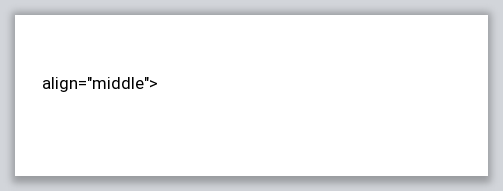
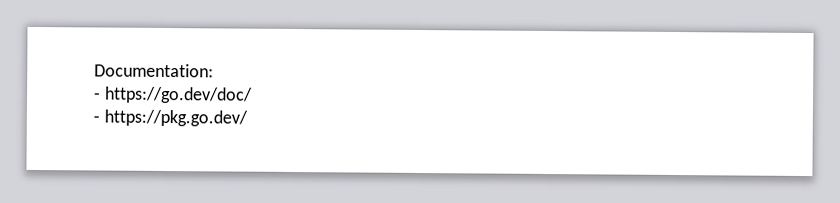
[42,77,158,92] align="middle"> -> [94,63,214,78] [94,86,253,104] [93,109,248,127] Documentation: // - https://go.dev/doc/ // - https://pkg.go.dev/

